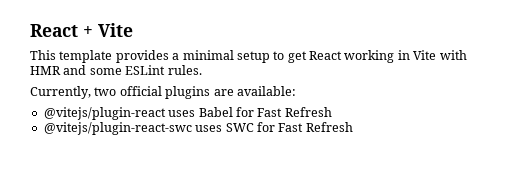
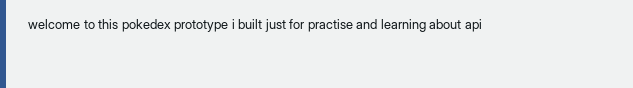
[30,23,133,37] [30,50,467,63] [30,65,202,75] [30,86,296,99] [43,107,332,120] [43,122,353,135] React + Vite // This template provides a minimal setup to get React working in Vite with HMR and some ESLint rules. // Currently, two official plugins are available: // @vitejs/plugin-react uses Babel for Fast Refresh // @vitejs/plugin-react-swc uses SWC for Fast Refresh -> [28,19,482,32] welcome to this pokedex prototype i built just for practise and learning about api

